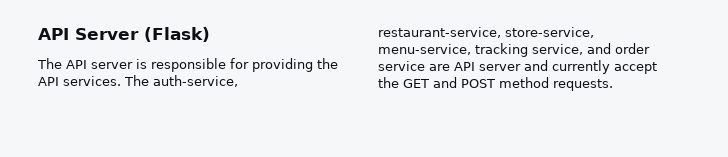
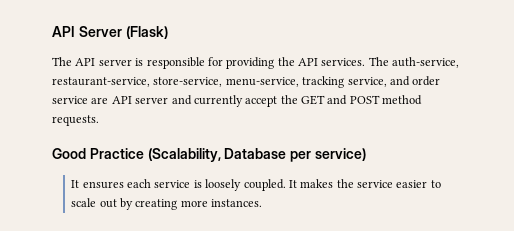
(613, 85) none -> [52,148,366,162] [71,179,441,191] [71,198,263,210] // Good Practice (Scalability, Database per service) // It ensures each service is loosely coupled. It makes the service easier to scale out by creating more instances.

